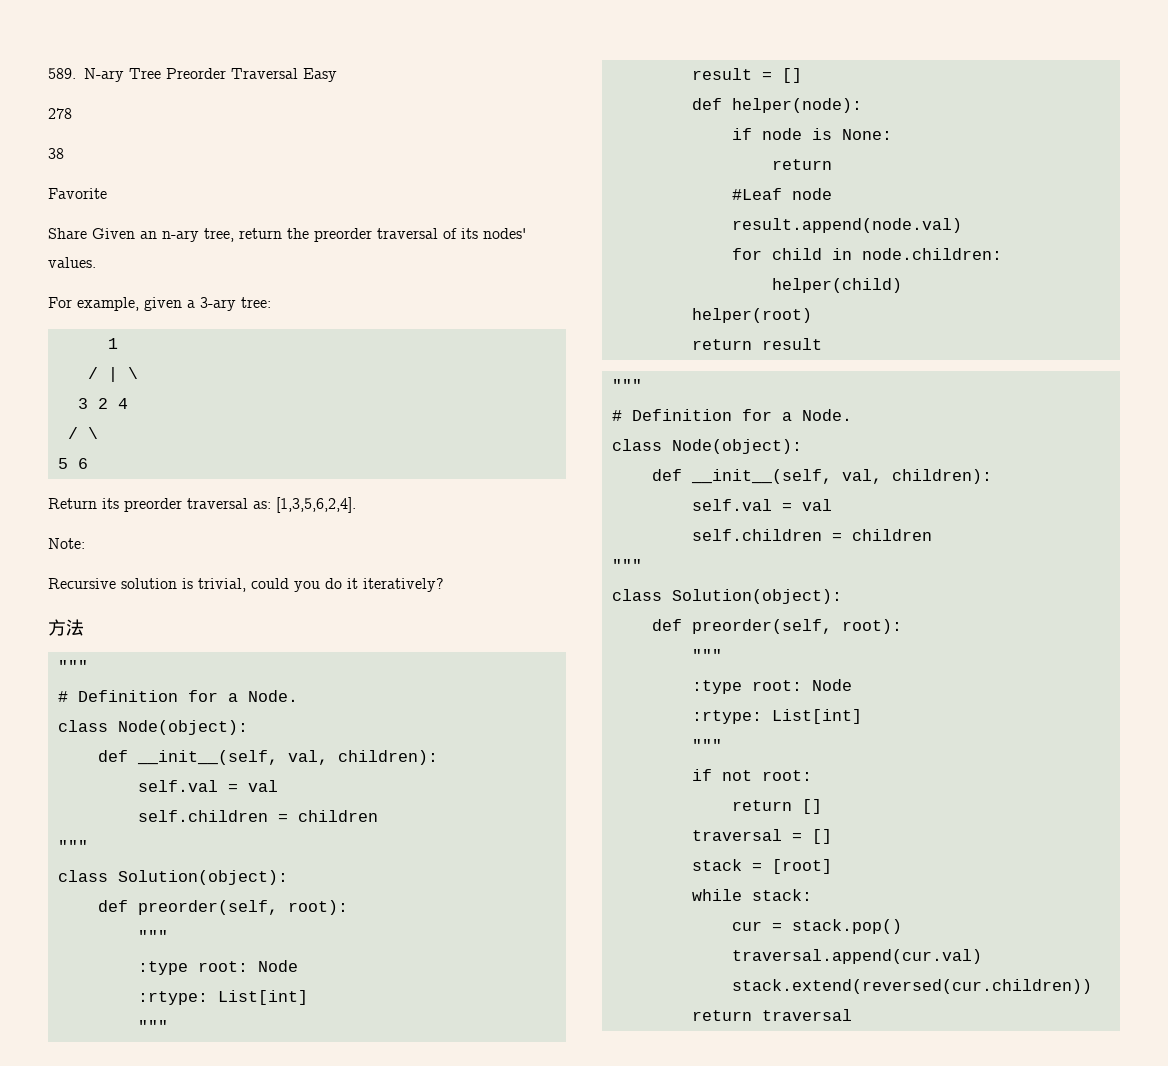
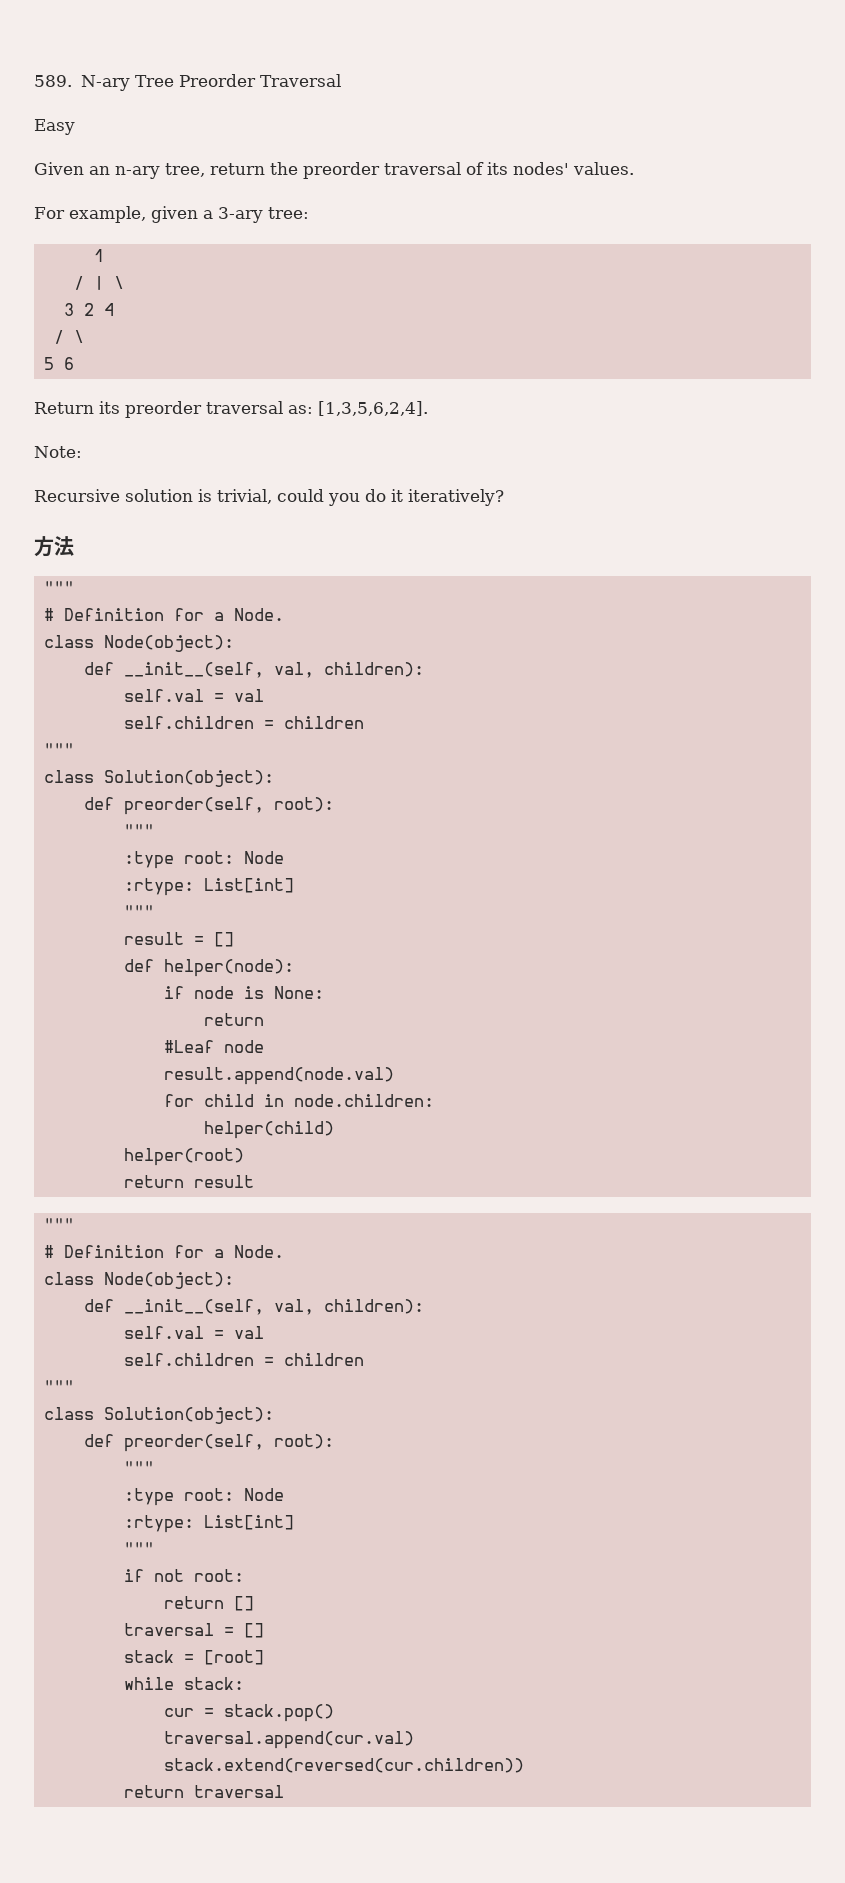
(298, 73) none -> (341, 80) //
[48,108,72,119] [48,148,64,159] [48,188,107,199] [48,228,87,239] 278 // 38 // Favorite // Share -> (75, 127) none

